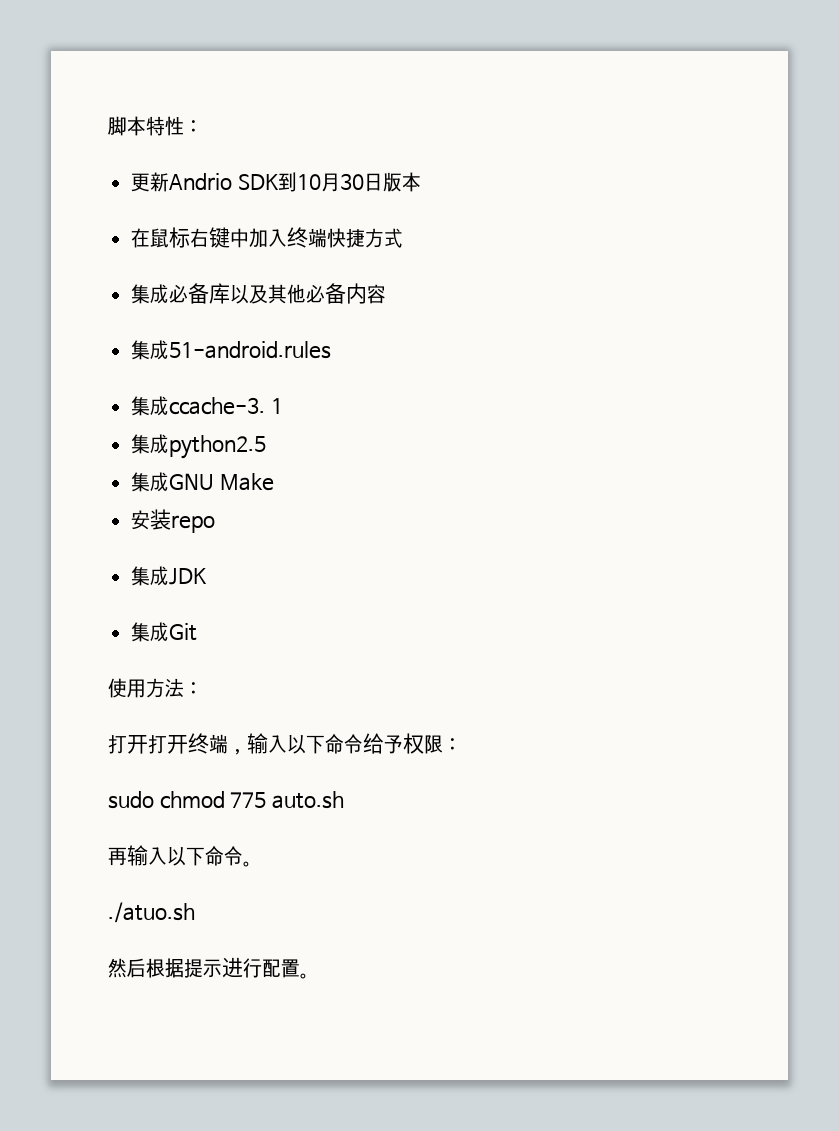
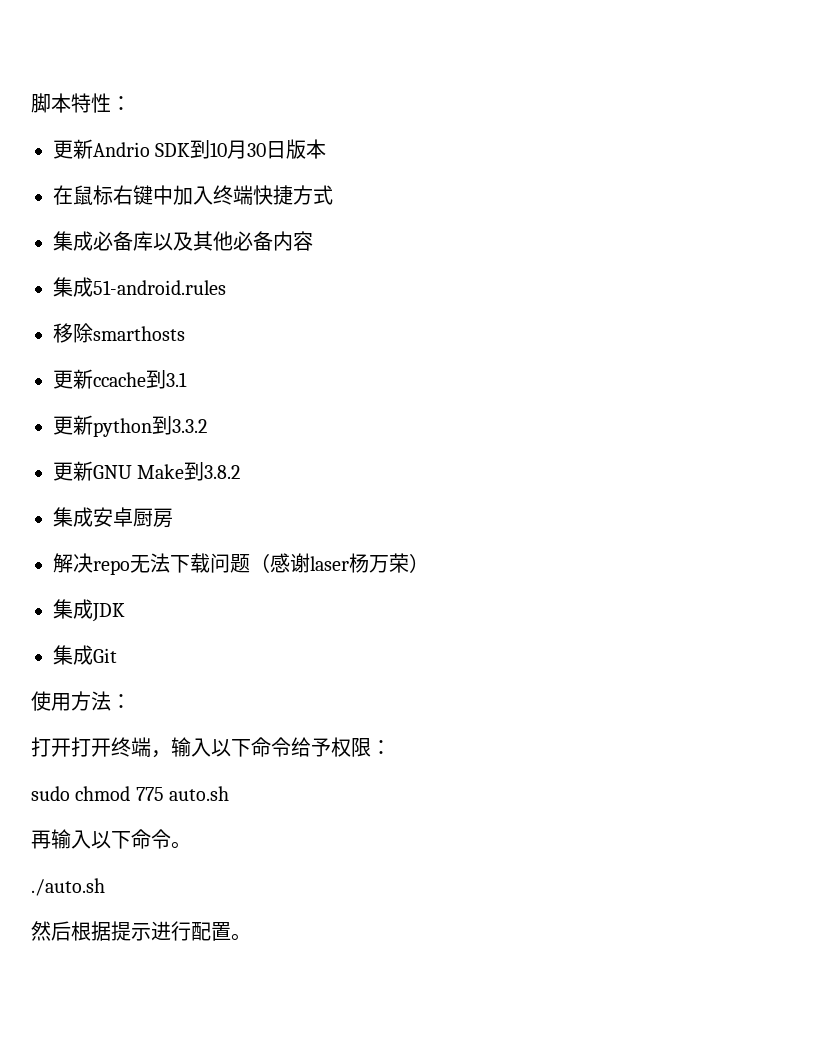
[131,396,283,416] [131,434,267,459] [131,472,274,492] [131,509,216,533] 集成ccache-3. 1 // 集成python2.5 // 集成GNU Make // 安装repo -> [53,323,185,343] [53,369,187,389] [53,415,207,437] [53,461,241,481] [53,507,173,528] [53,553,429,575] 移除smarthosts // 更新ccache到3.1 // 更新python到3.3.2 // 更新GNU Make到3.8.2 // 集成安卓厨房 // 解决repo无法下载问题（感谢laser杨万荣）
[108,902,195,923] ./atuo.sh -> [31,878,105,896] ./auto.sh

